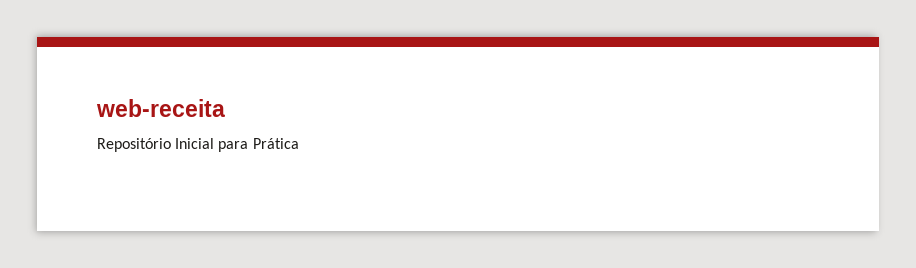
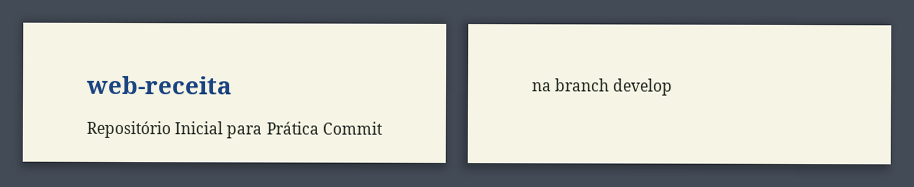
(299, 143) none -> [321,121,383,135] [532,78,674,96] Commit na branch develop

